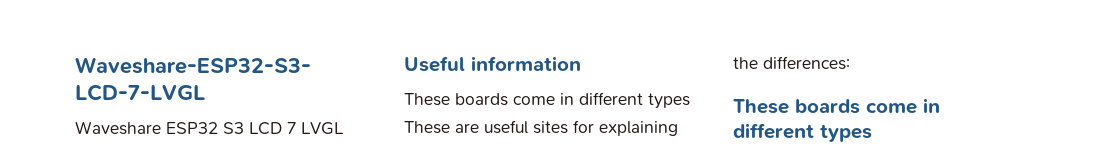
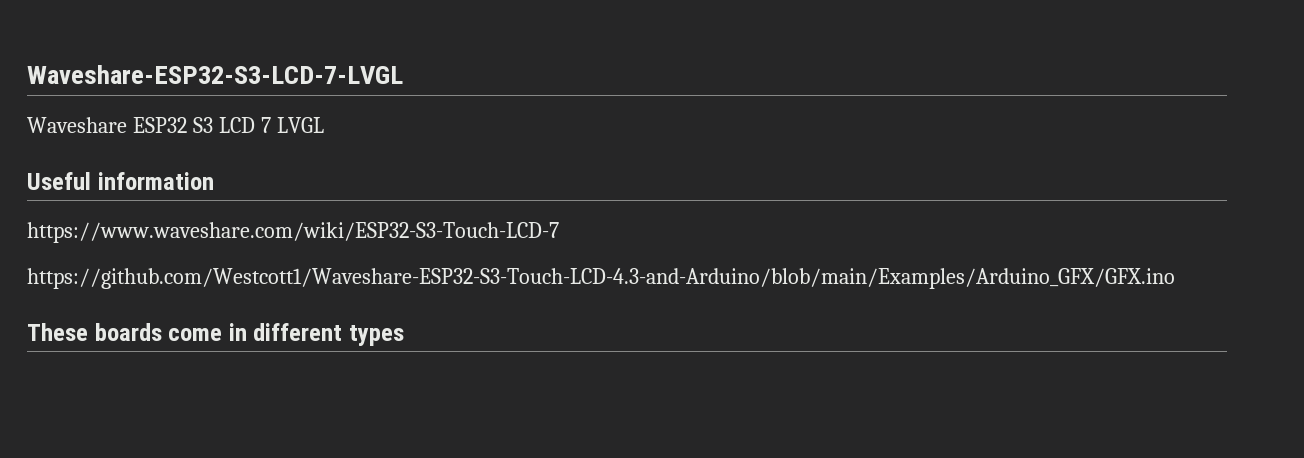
[404,92,690,109] [404,120,678,136] [733,56,850,70] These boards come in different types // These are useful sites for explaining the differences: -> [27,222,559,243] [27,268,1175,289] https://www.waveshare.com/wiki/ESP32-S3-Touch-LCD-7 // https://github.com/Westcott1/Waveshare-ESP32-S3-Touch-LCD-4.3-and-Arduino/blob/main/Examples/Arduino_GFX/GFX.ino

